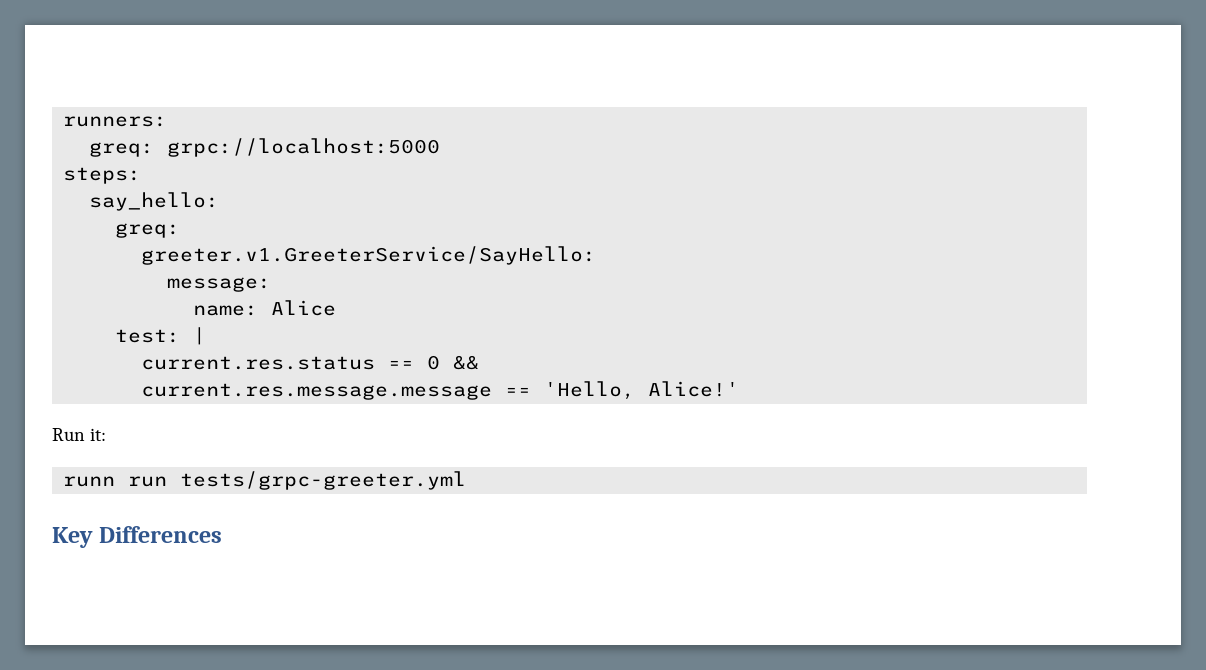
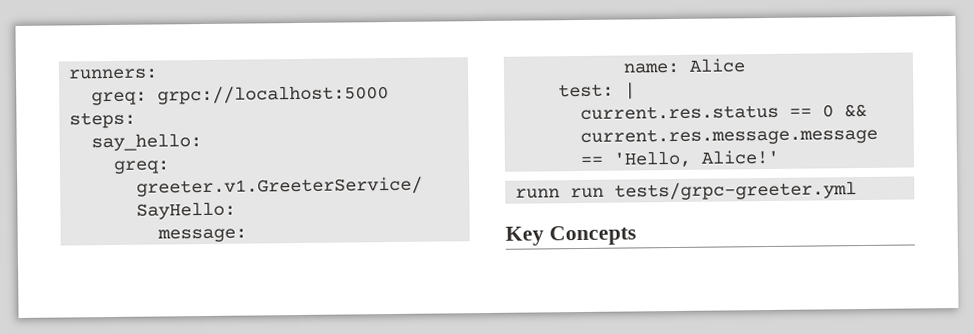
[52,428,107,441] // Run it: -> (780, 157) none
[99,526,223,543] Differences -> [548,225,636,246] Concepts

